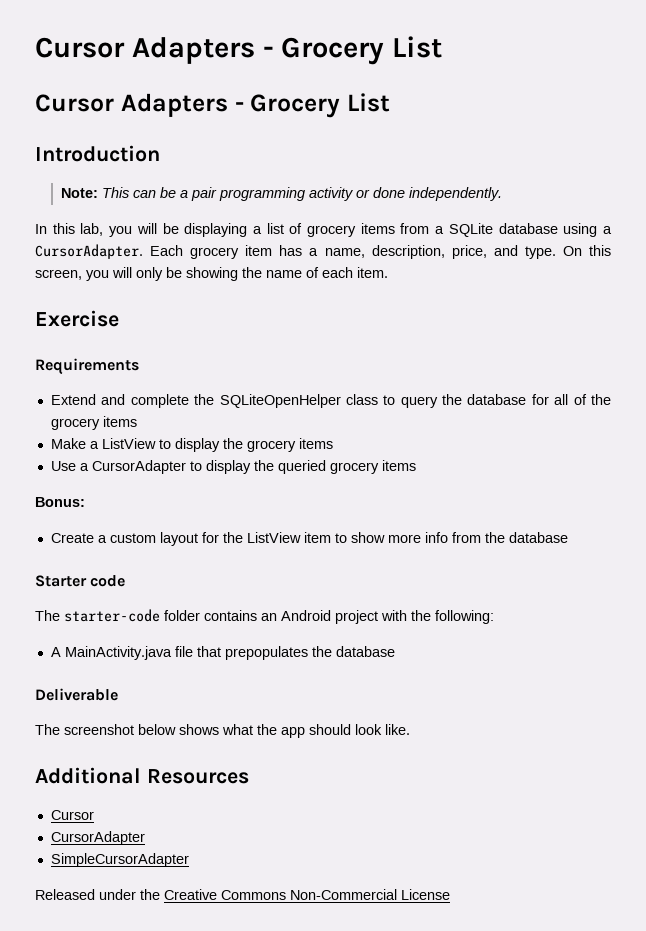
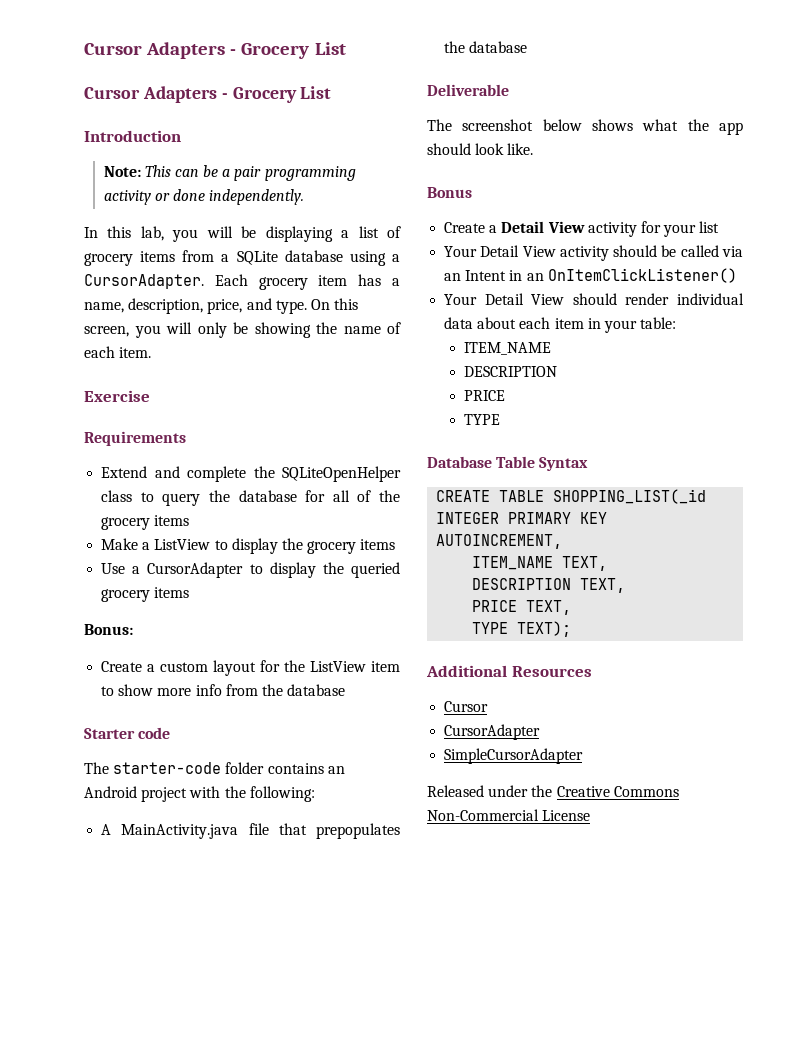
(410, 729) none -> [427,187,472,198] [444,221,720,237] [444,245,743,261] [444,268,737,283] [444,293,744,305] [444,317,677,333] [463,342,551,355] [463,366,557,377] [463,390,505,401] [463,414,500,425] [427,456,589,471] [436,489,707,504] [436,512,608,524] [436,534,563,549] [472,556,608,571] [472,578,626,593] [472,600,572,615] [472,621,572,637] // Bonus // Create a Detail View activity for your list // Your Detail View activity should be called via an Intent in an OnItemClickListener() // Your Detail View should render individual data about each item in your table: // ITEM_NAME // DESCRIPTION // PRICE // TYPE // Database Table Syntax // CREATE TABLE SHOPPING_LIST(_id INTEGER PRIMARY KEY AUTOINCREMENT, // ITEM_NAME TEXT, // DESCRIPTION TEXT, // PRICE TEXT, // TYPE TEXT);

